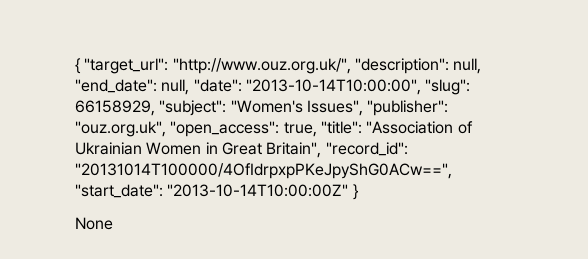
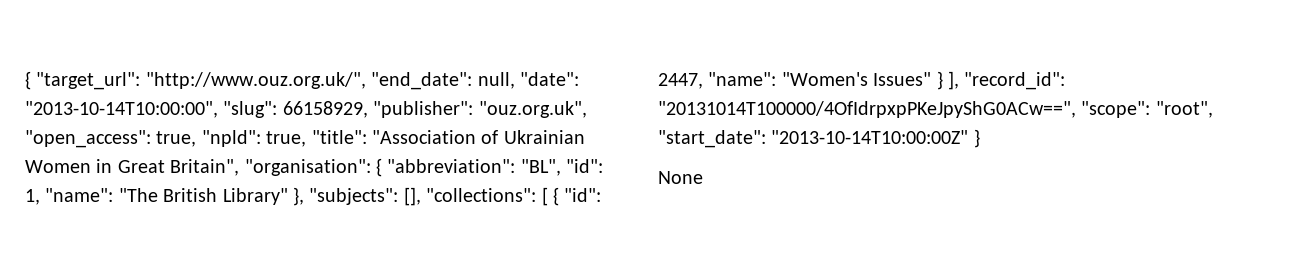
[354,58,482,74] "description": null, -> (366, 80) none
[159,100,363,116] "subject": "Women's Issues", -> (368, 109) none
(317, 129) none -> [201,130,307,147] "npld": true,
[325,142,408,156] [75,163,452,179] "record_id": "20131014T100000/4OfIdrpxpPKeJpyShG0ACw==", -> [244,158,604,177] [25,187,602,206] [658,71,1066,90] [658,101,1213,118] "organisation": { "abbreviation": "BL", "id": 1, "name": "The British Library" }, "subjects": [], "collections": [ { "id": 2447, "name": "Women's Issues" } ], "record_id": "20131014T100000/4OfIdrpxpPKeJpyShG0ACw==", "scope": "root",

